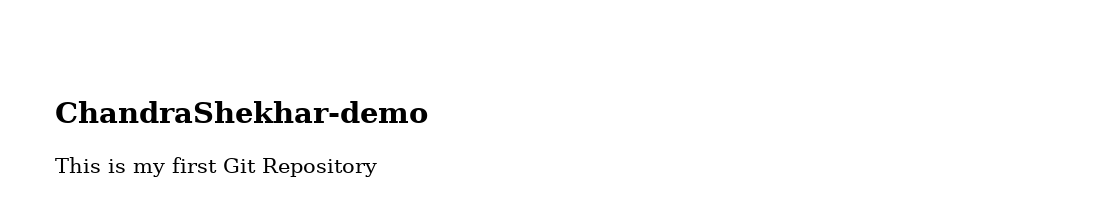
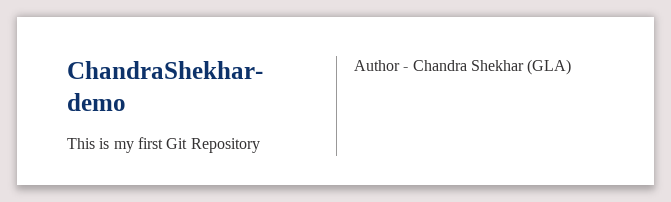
(377, 167) none -> [354,59,572,75] // Author - Chandra Shekhar (GLA)

